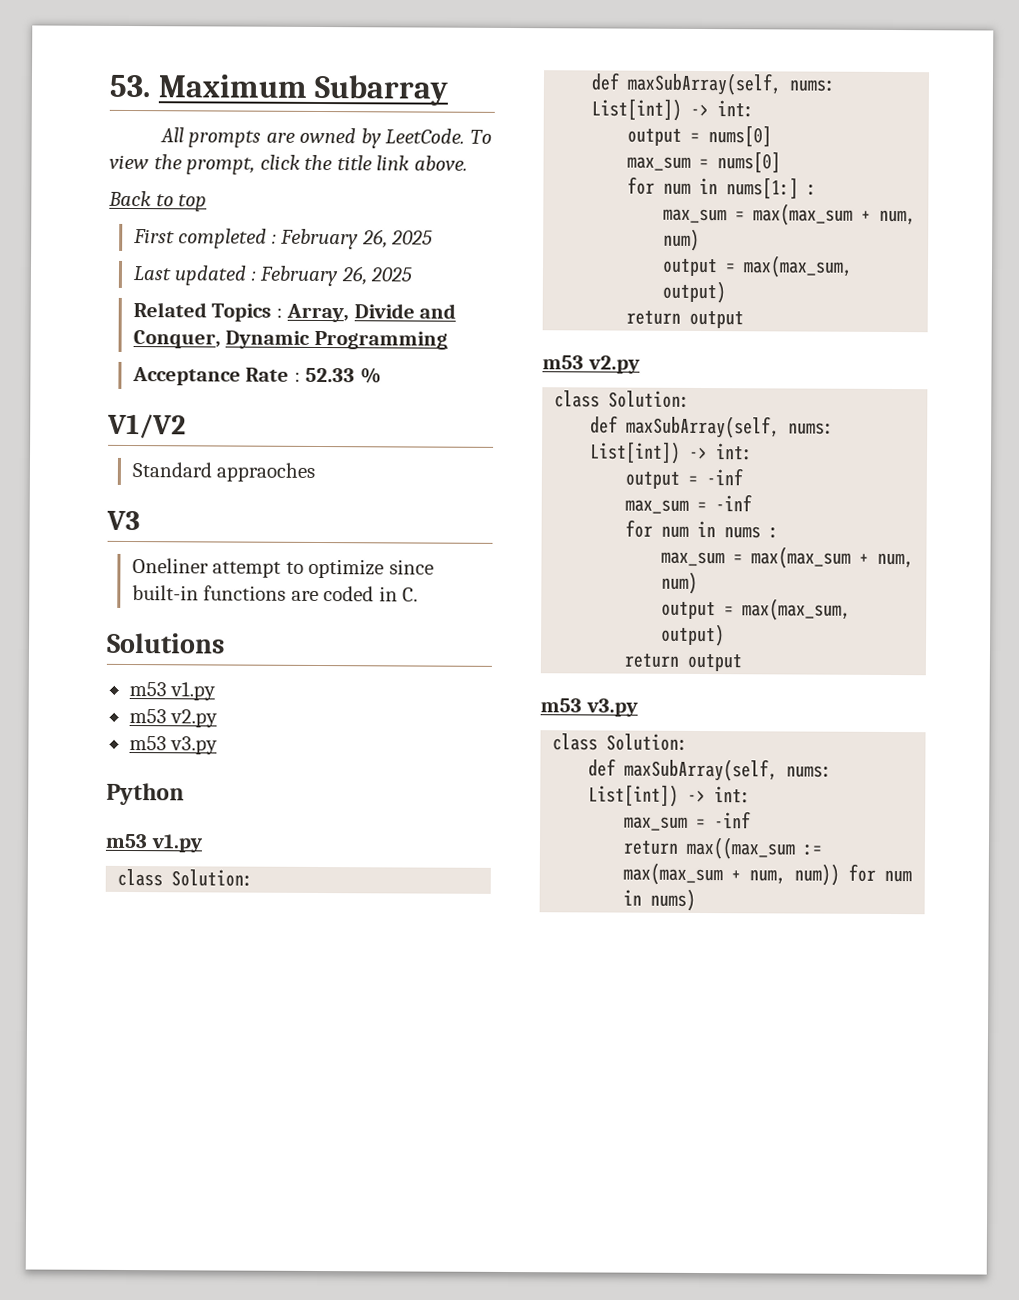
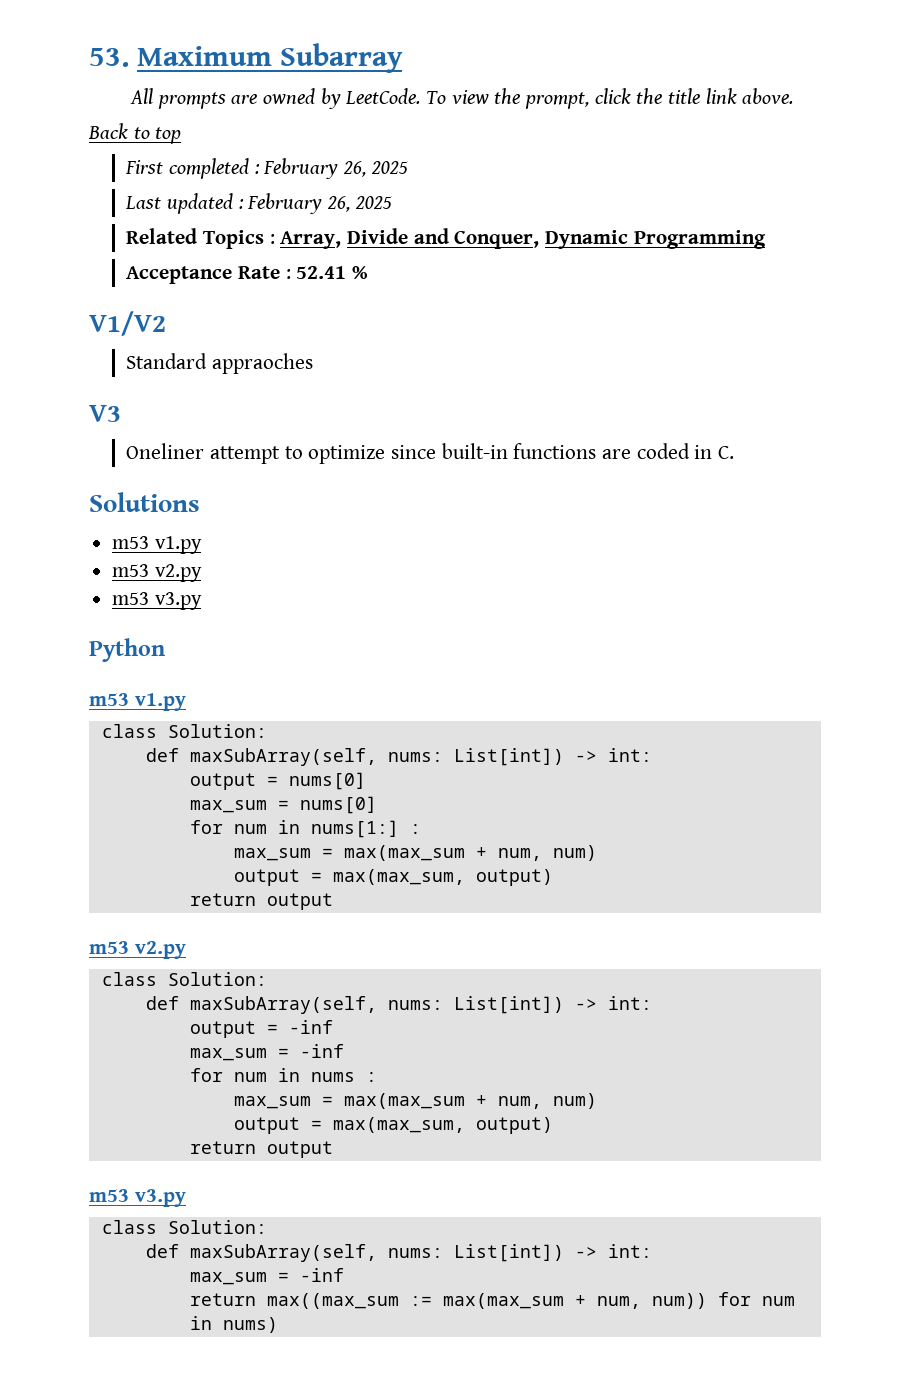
[305,367,356,383] 52.33 -> [296,266,347,279] 52.41

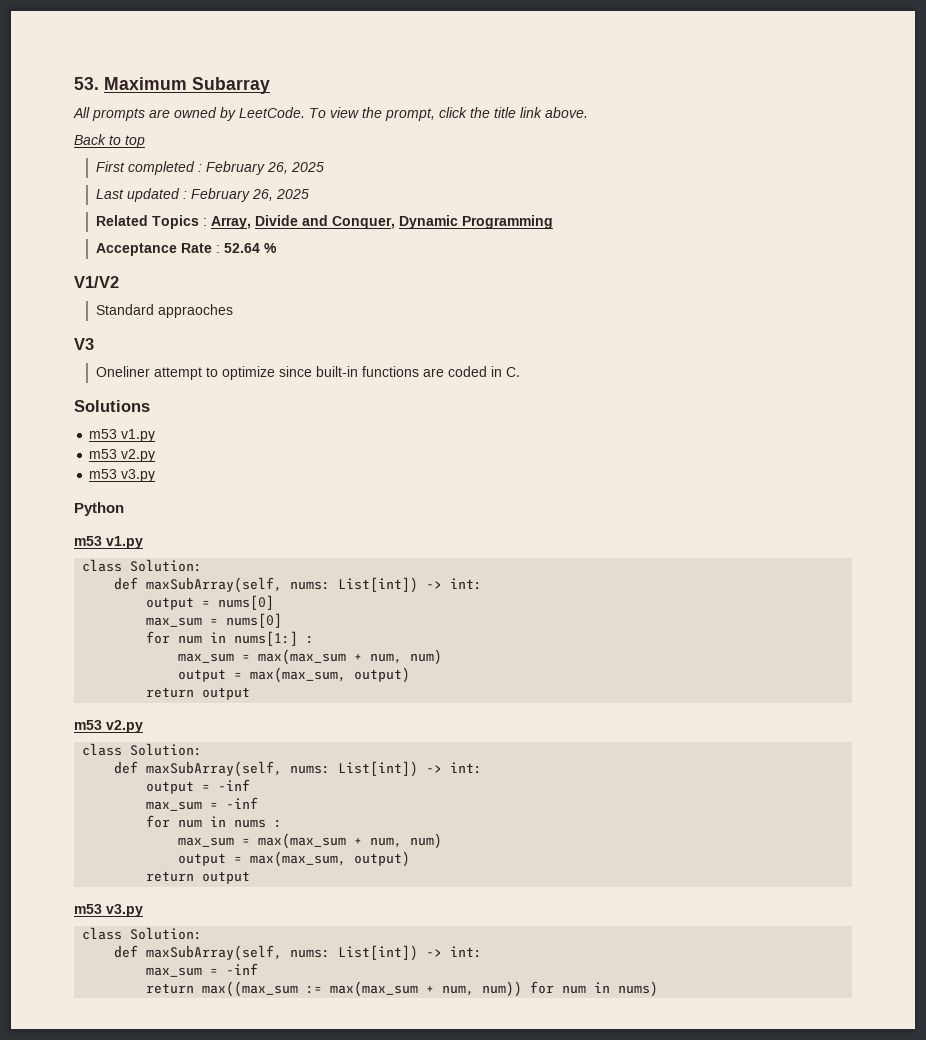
[296,266,347,279] 52.41 -> [223,243,260,253] 52.64

